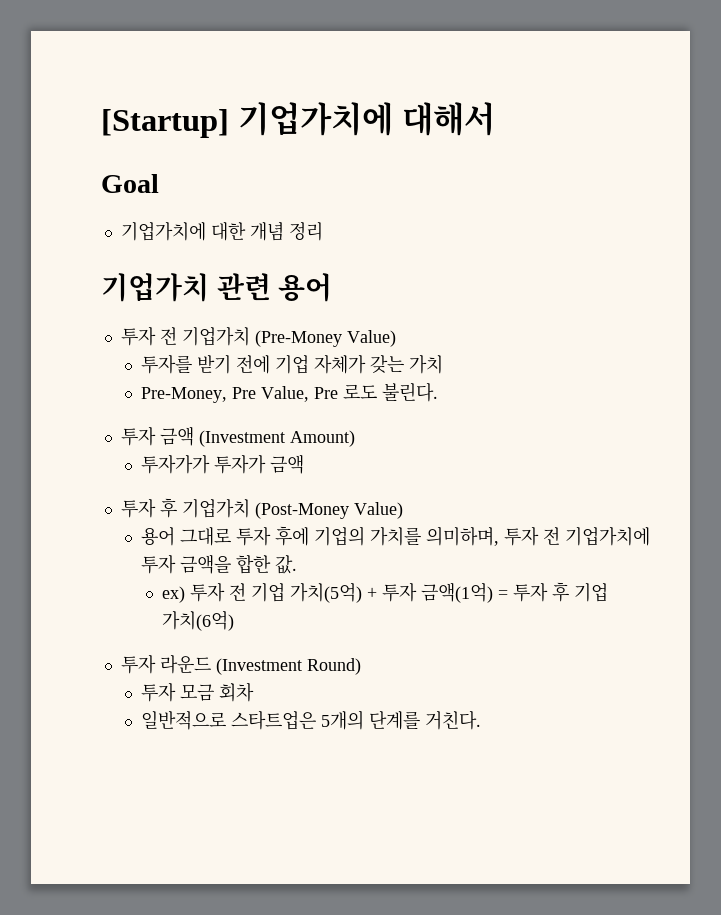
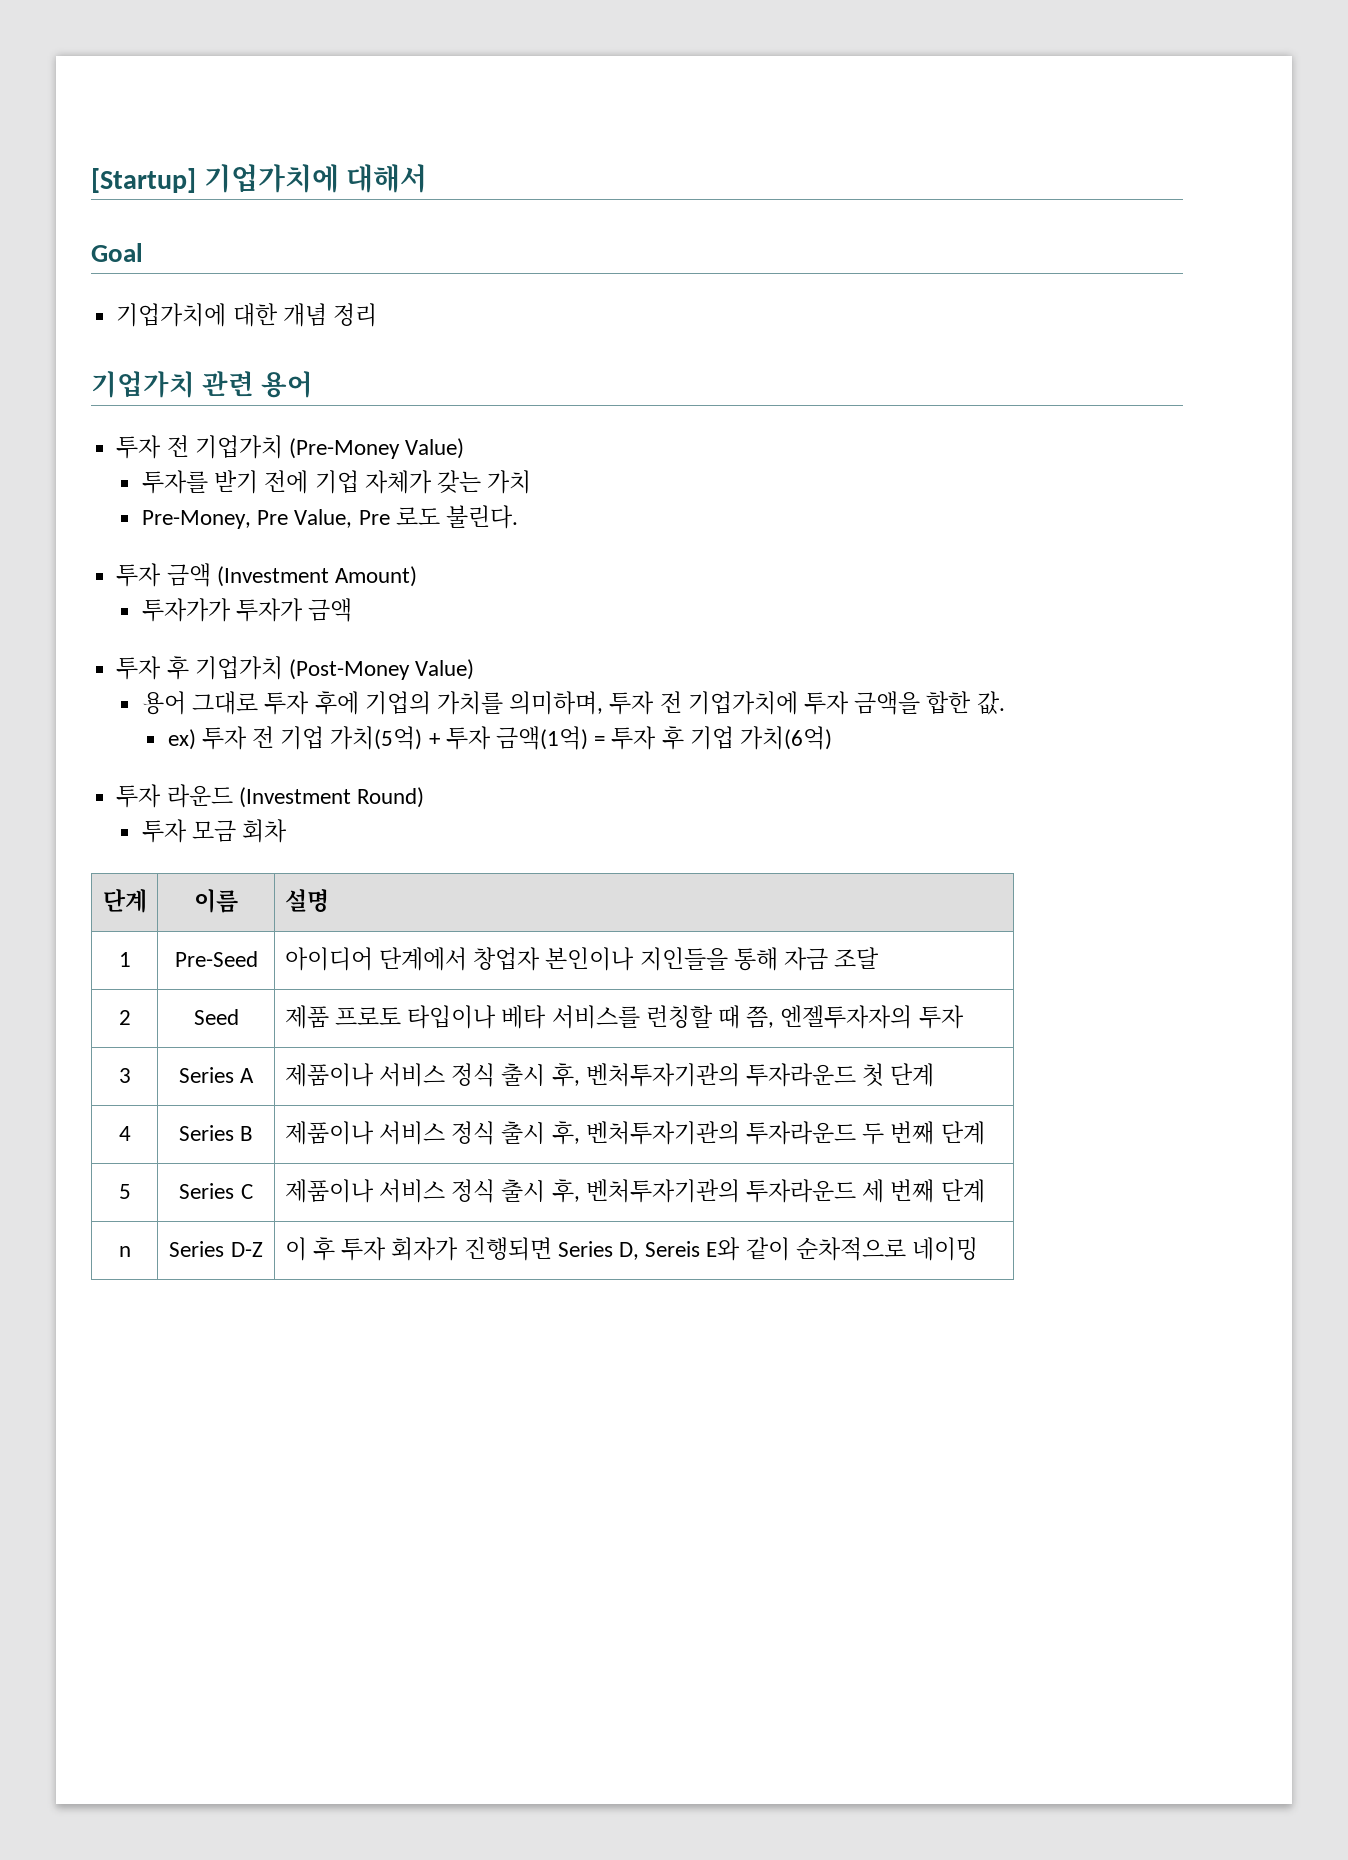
[141,710,482,730] // 일반적으로 스타트업은 5개의 단계를 거친다. -> [102,889,147,913] [194,889,238,913] [284,889,329,912] [118,952,131,967] [174,951,258,967] [284,947,880,971] [118,1010,131,1025] [193,1009,239,1025] [284,1005,964,1029] [118,1068,131,1083] [178,1067,255,1083] [284,1063,935,1087] [118,1126,131,1141] [178,1125,254,1141] [284,1121,985,1145] [118,1184,131,1199] [179,1183,253,1199] [284,1179,985,1203] [118,1246,131,1257] [169,1241,263,1257] [284,1237,978,1261] // 단계 | 이름 | 설명 // 1 | Pre-Seed | 아이디어 단계에서 창업자 본인이나 지인들을 통해 자금 조달 // 2 | Seed | 제품 프로토 타입이나 베타 서비스를 런칭할 때 쯤, 엔젤투자자의 투자 // 3 | Series A | 제품이나 서비스 정식 출시 후, 벤처투자기관의 투자라운드 첫 단계 // 4 | Series B | 제품이나 서비스 정식 출시 후, 벤처투자기관의 투자라운드 두 번째 단계 // 5 | Series C | 제품이나 서비스 정식 출시 후, 벤처투자기관의 투자라운드 세 번째 단계 // n | Series D-Z | 이 후 투자 회자가 진행되면 Series D, Sereis E와 같이 순차적으로 네이밍

